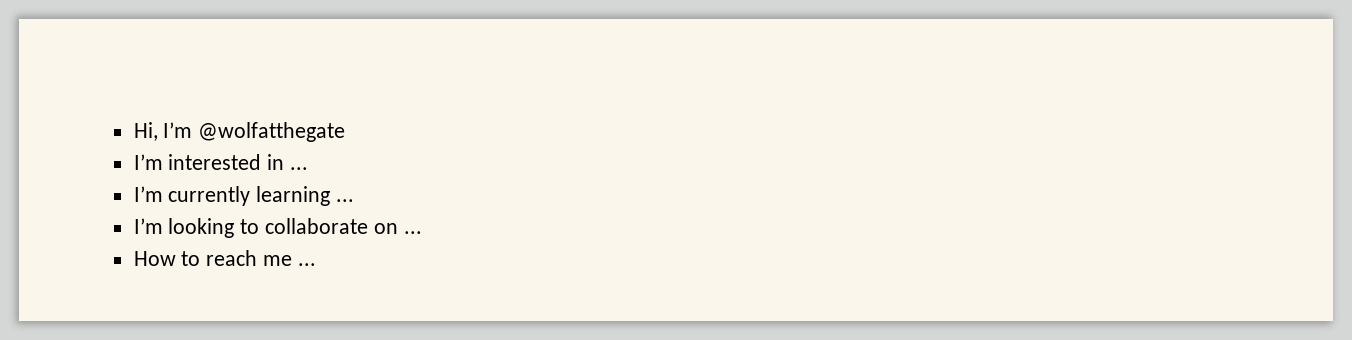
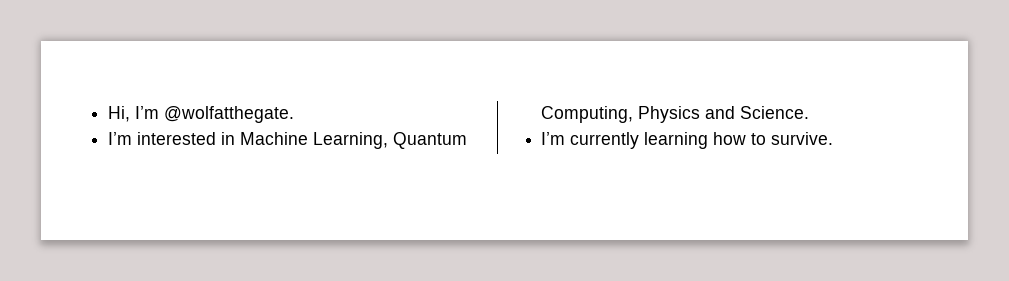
[198,122,346,142] @wolfatthegate -> [164,106,295,123] @wolfatthegate.
[290,167,309,170] [133,186,355,206] [133,218,422,238] [133,250,316,266] ... // I’m currently learning ... // I’m looking to collaborate on ... // How to reach me ... -> [240,132,468,149] [541,106,810,123] [541,132,834,149] Machine Learning, Quantum Computing, Physics and Science. // I’m currently learning how to survive.

